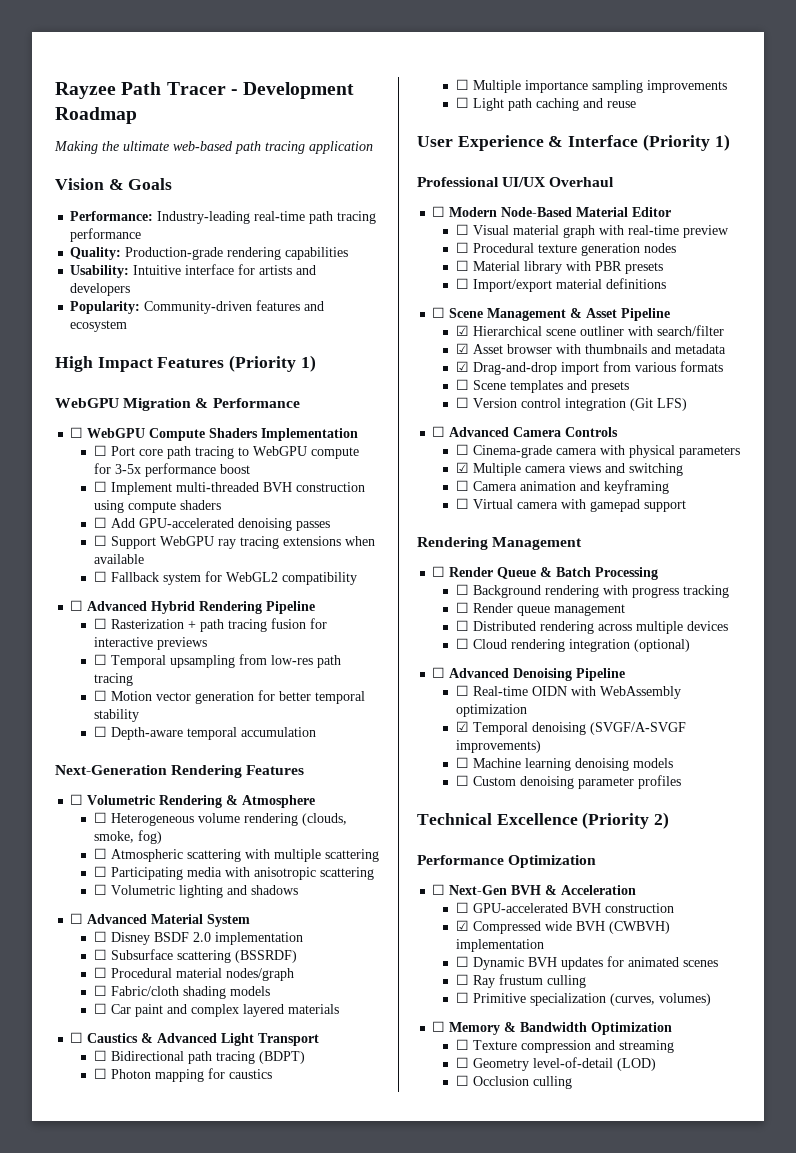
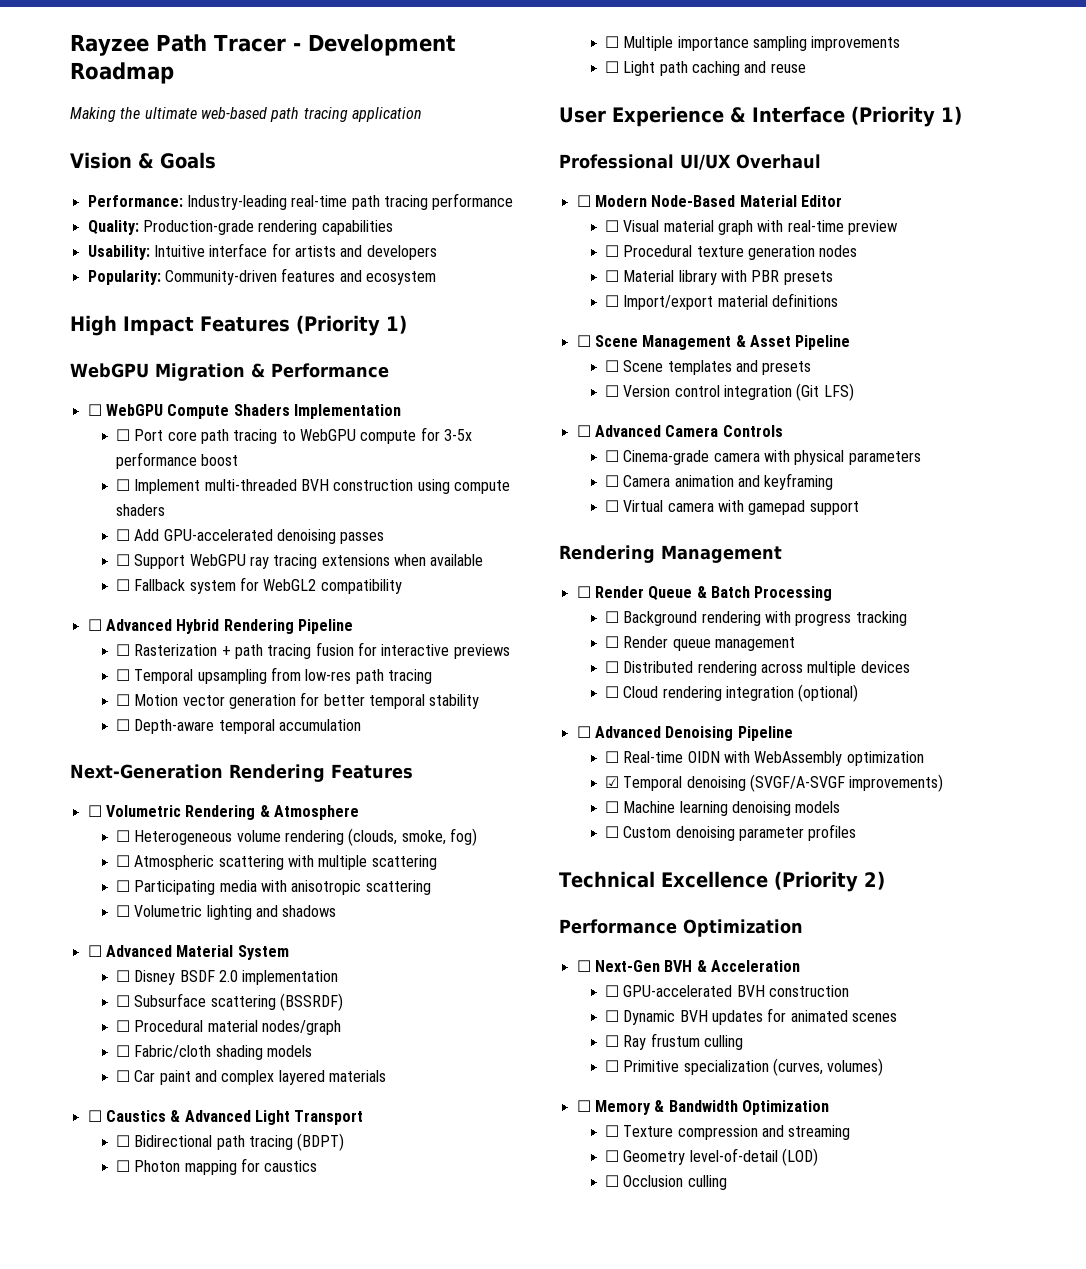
[455,325,724,336] [455,343,726,354] [455,361,723,375] // ☑ Hierarchical scene outliner with search/filter // ☑ Asset browser with thumbnails and metadata // ☑ Drag-and-drop import from various formats -> (851, 342) none
[455,462,683,476] // ☑ Multiple camera views and switching -> (921, 458) none
[455,920,670,934] [455,939,544,952] // ☑ Compressed wide BVH (CWBVH) implementation -> (849, 991) none

